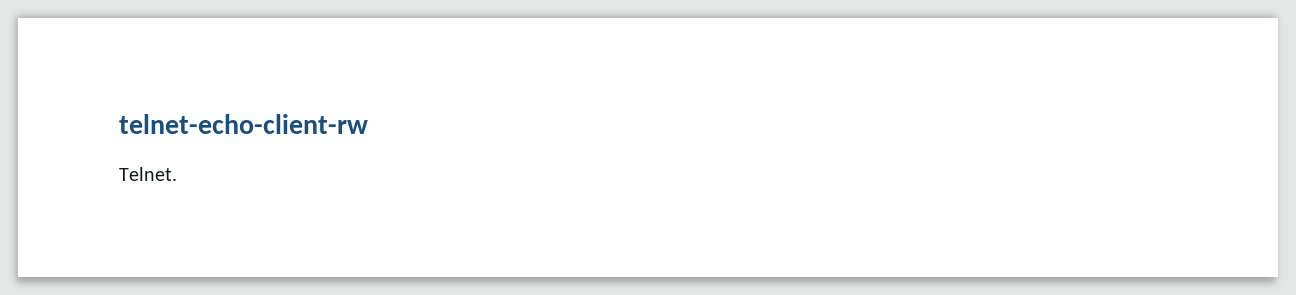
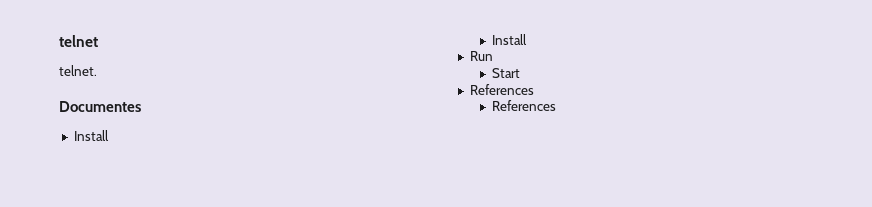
[119,114,368,134] [119,167,177,181] telnet-echo-client-rw // Telnet. -> [59,35,98,47] [59,65,97,76] [59,101,141,112] [73,130,109,141] [492,34,528,45] [469,51,493,61] [492,68,521,78] [469,84,534,95] [492,100,557,111] telnet // telnet. // Documentes // Install // Install // Run // Start // References // References

